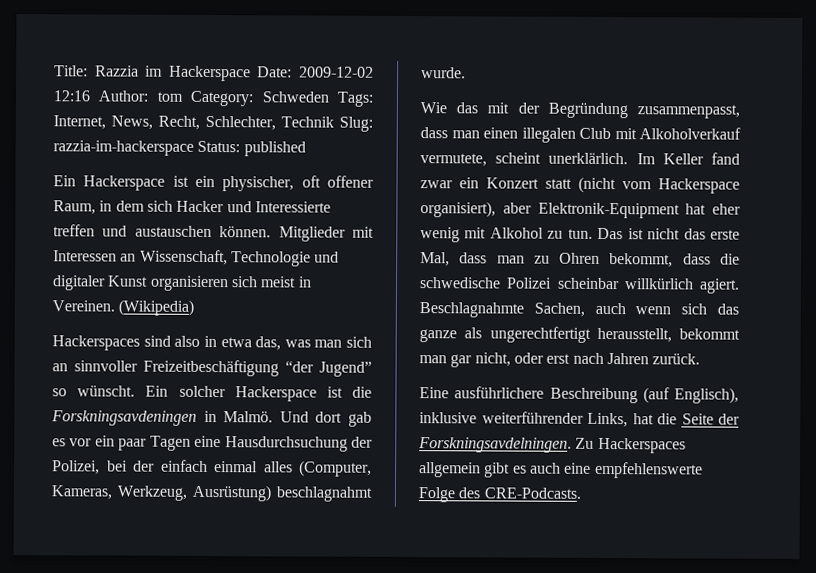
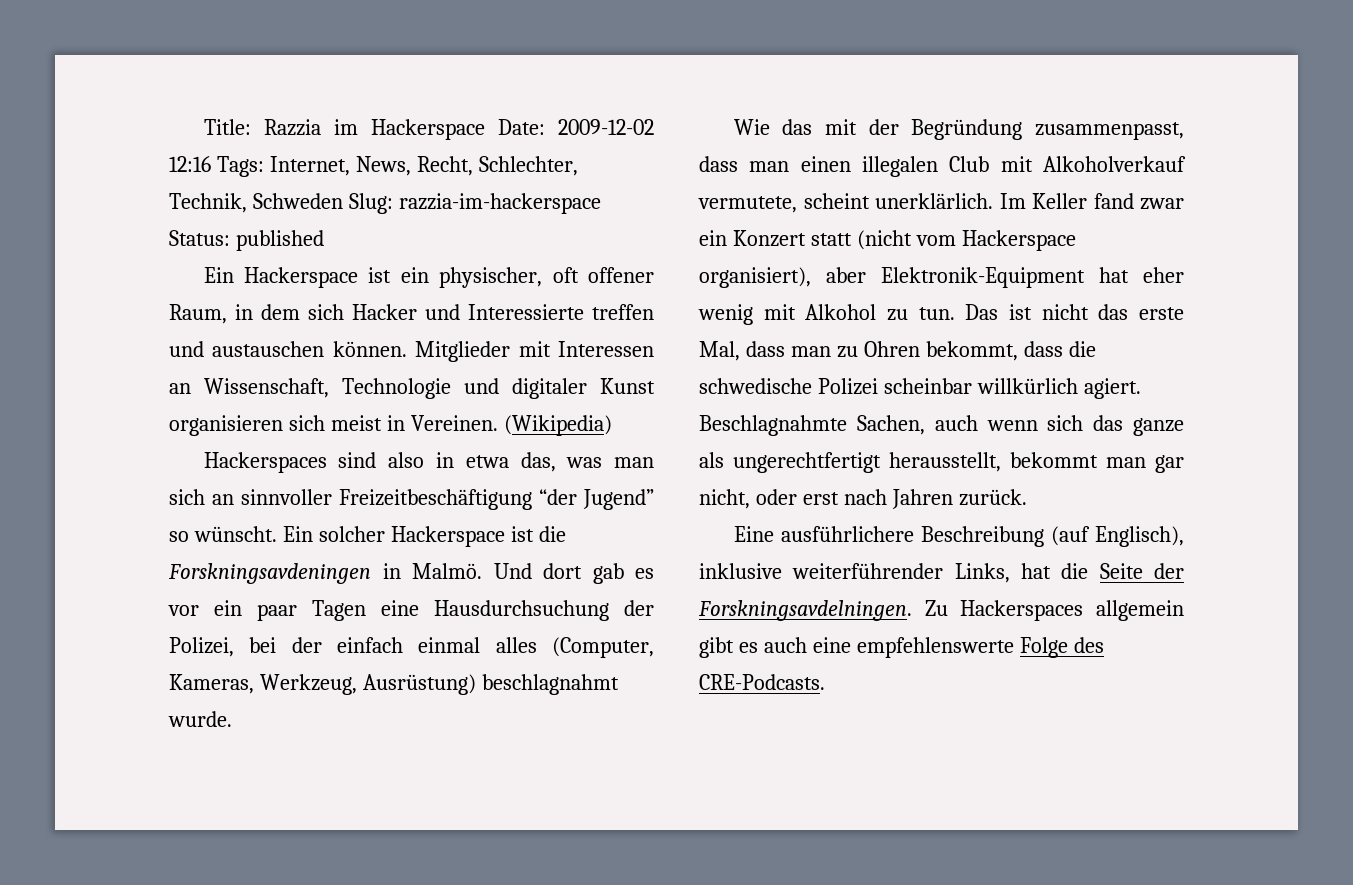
[98,90,329,107] Author: tom Category: Schweden -> (211, 164) none
[281,116,334,128] Technik -> [169,193,343,213] Technik, Schweden

